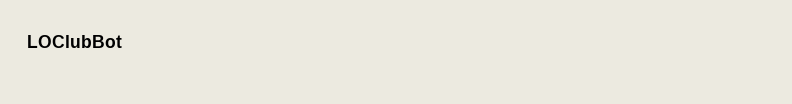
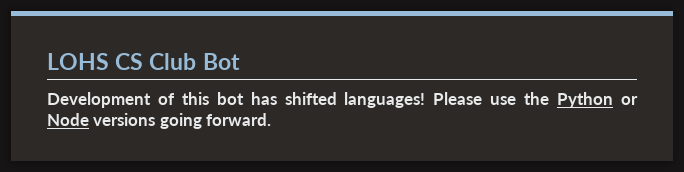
[27,35,122,48] LOClubBot -> [47,53,240,70] [47,92,639,108] [47,113,272,129] LOHS CS Club Bot // Development of this bot has shifted languages! Please use the Python or Node versions going forward.

